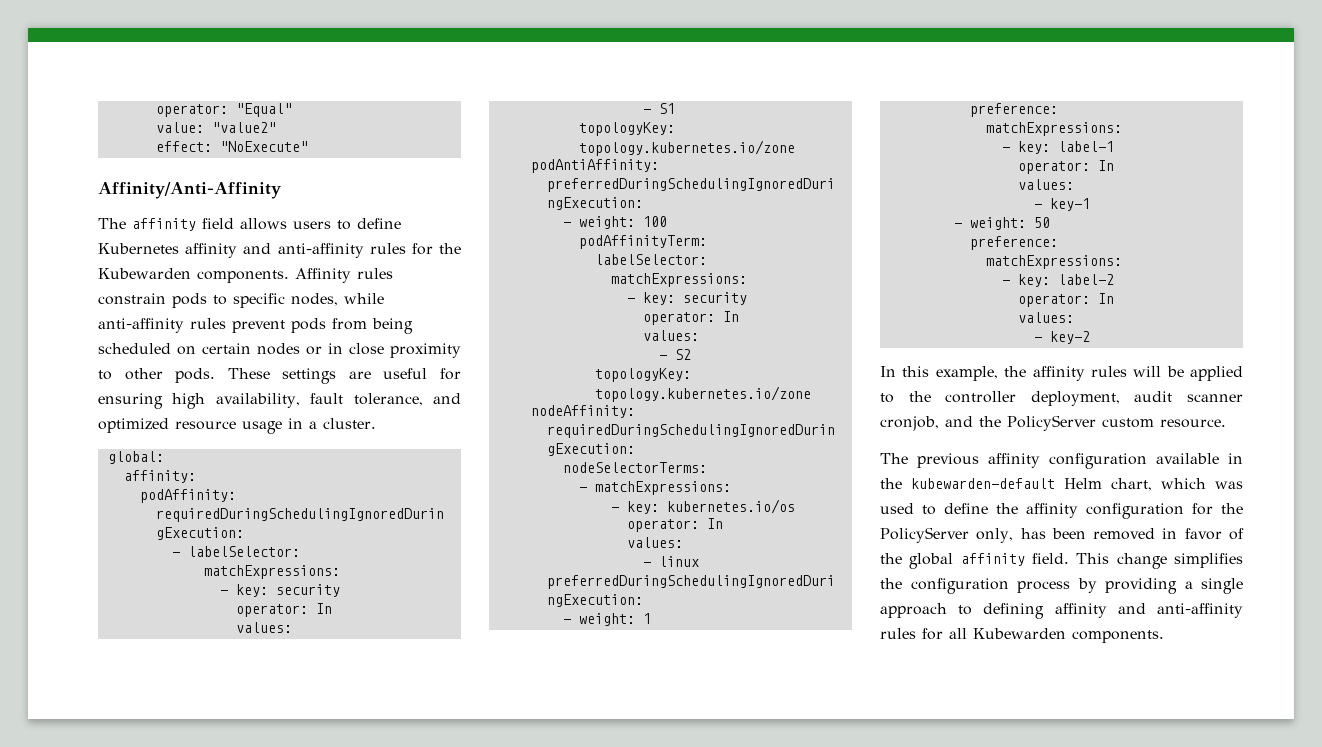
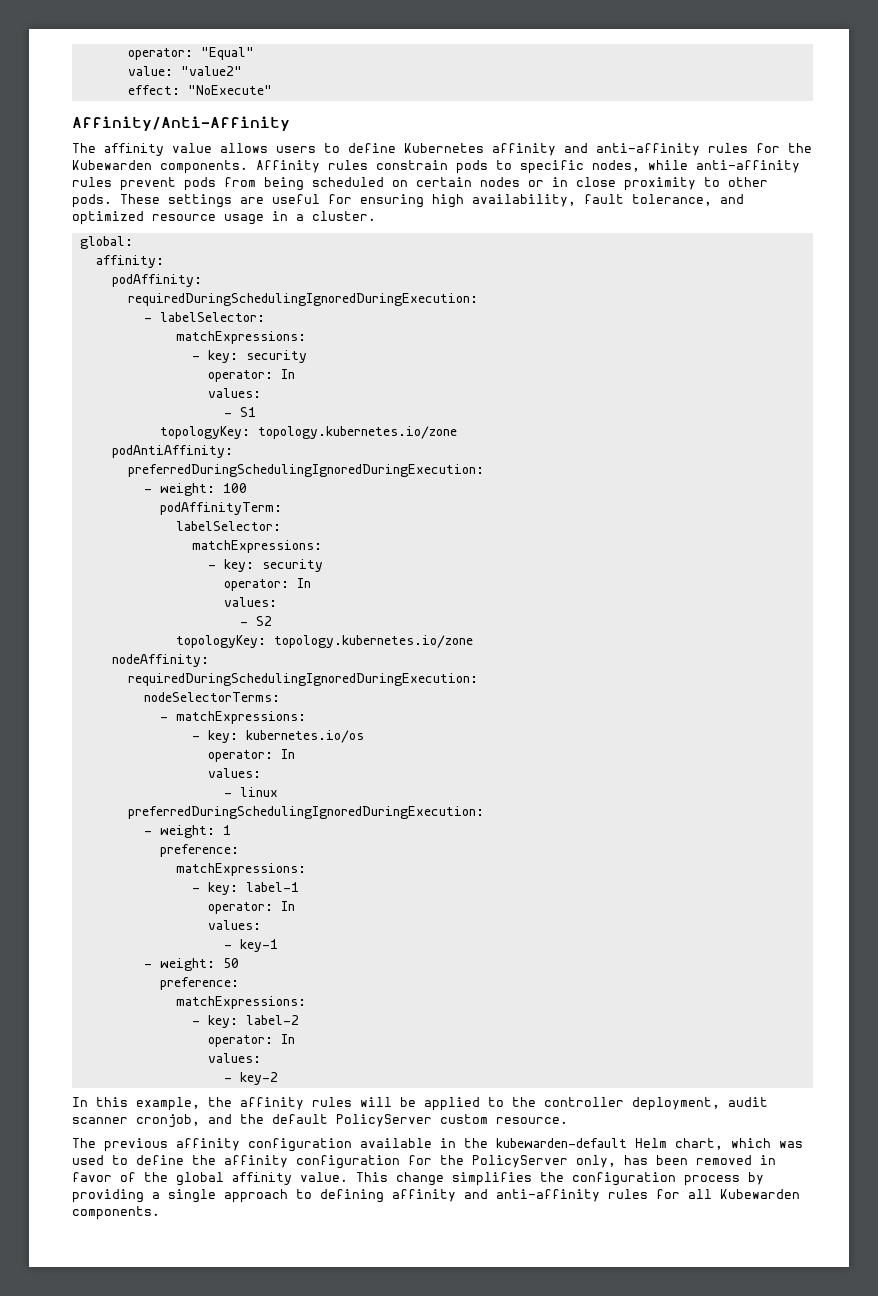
[202,218,234,229] field -> [172,143,212,153] value
(1001, 421) none -> [272,1114,328,1124] default
[1032,553,1069,564] field. -> [300,1172,348,1182] value.

